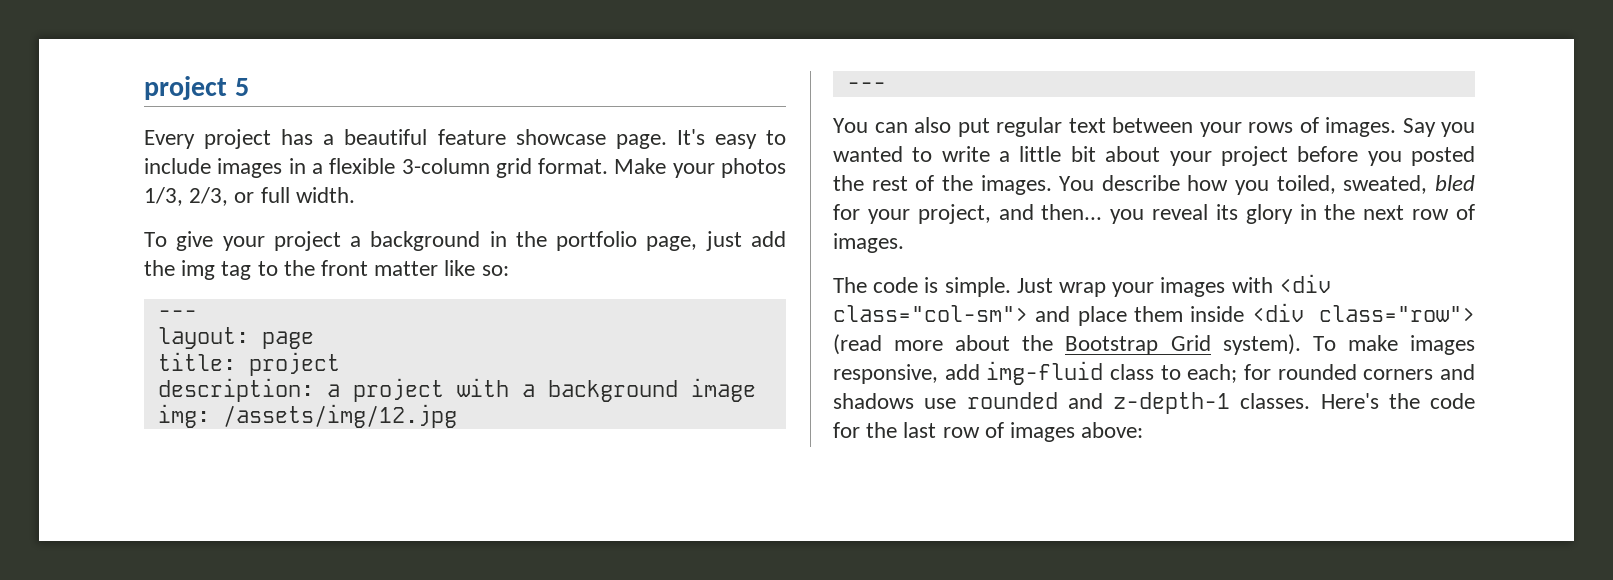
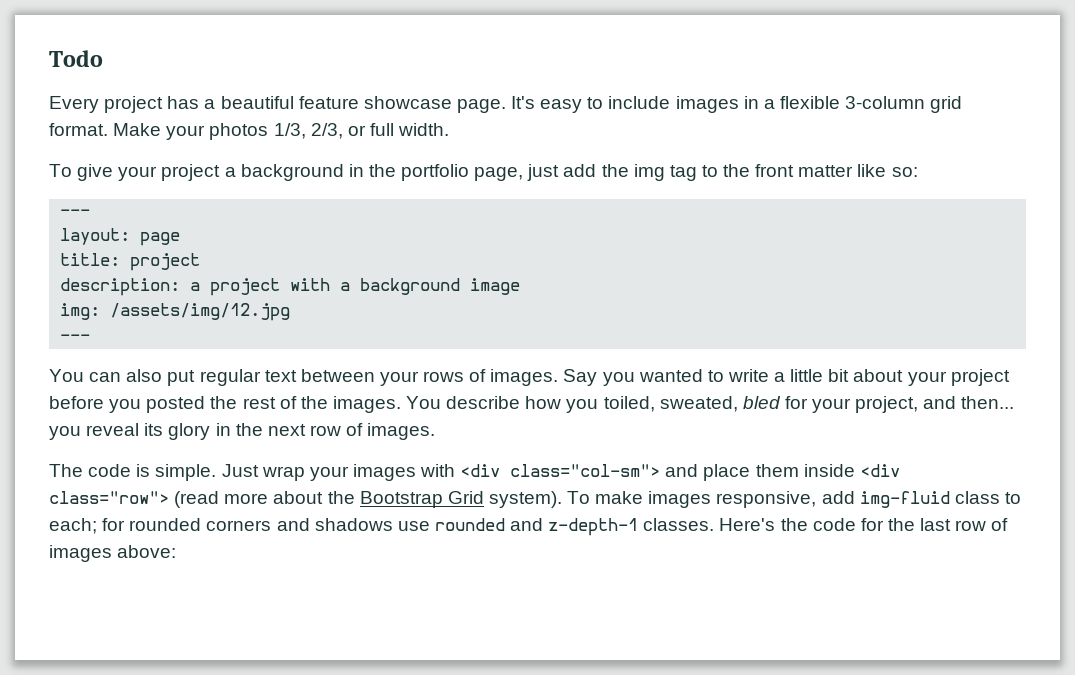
[144,76,249,100] project 5 -> [49,50,103,67] Todo

